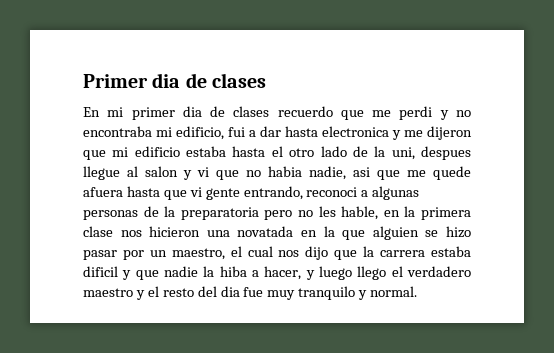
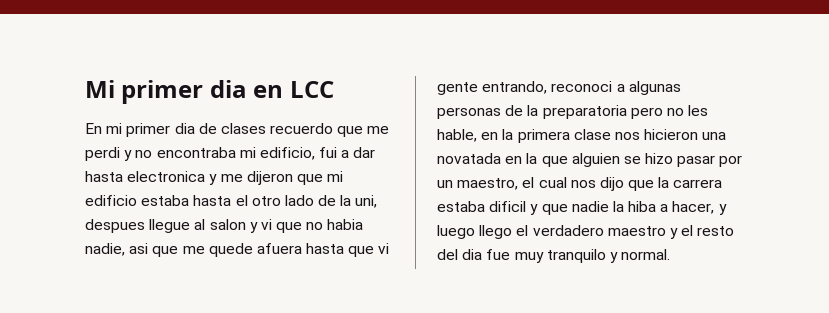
[83,73,266,88] Primer dia de clases -> [85,80,334,104] Mi primer dia en LCC

